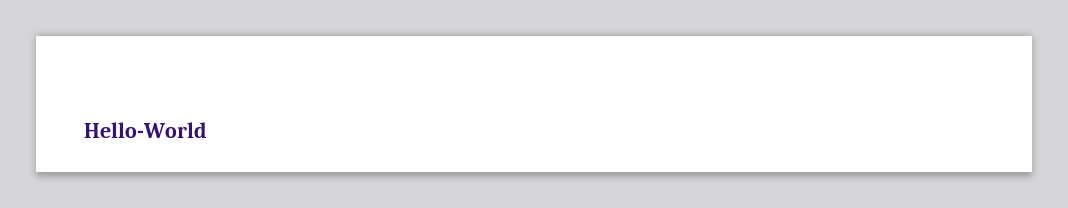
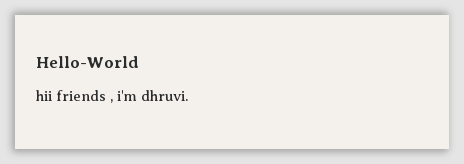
(207, 130) none -> [36,90,188,103] // hii friends , i'm dhruvi.

